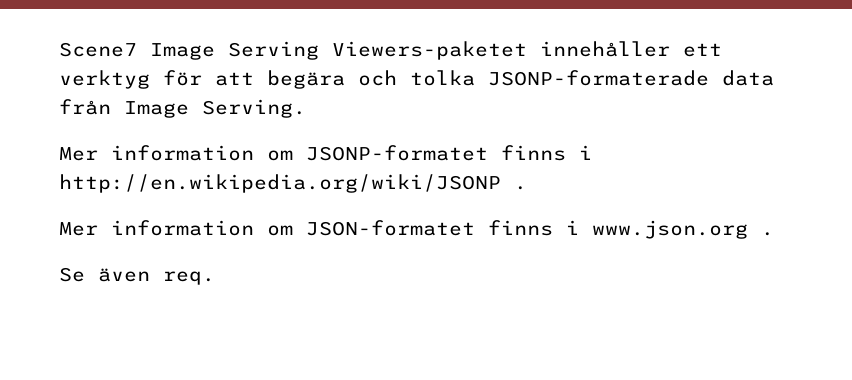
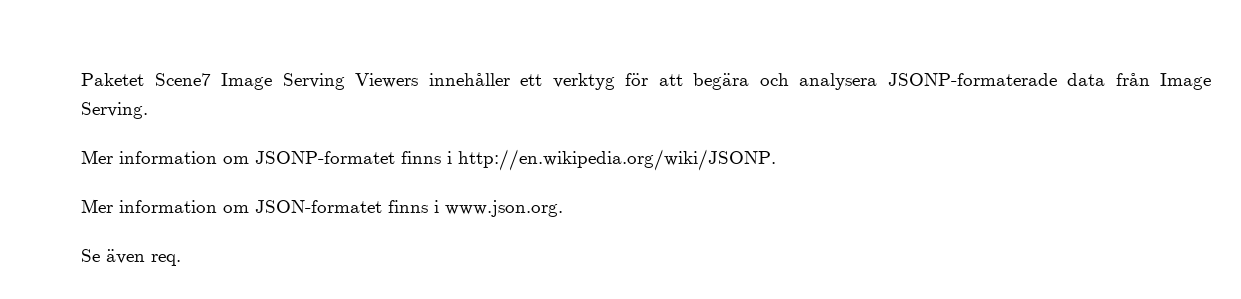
(59, 49) none -> [81,73,144,86] Paketet
[332,41,527,60] Viewers-paketet -> [355,73,418,88] Viewers
[410,70,475,86] tolka -> [799,73,877,90] analysera
[59,174,527,193] http://en.wikipedia.org/wiki/JSONP . -> [458,149,776,171] http://en.wikipedia.org/wiki/JSONP.
[592,220,774,239] www.json.org . -> [445,200,563,217] www.json.org.

